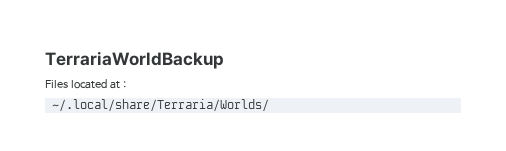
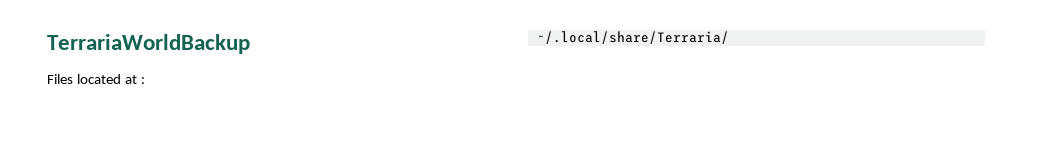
[51,99,269,112] ~/.local/share/Terraria/Worlds/ -> [536,31,729,44] ~/.local/share/Terraria/

